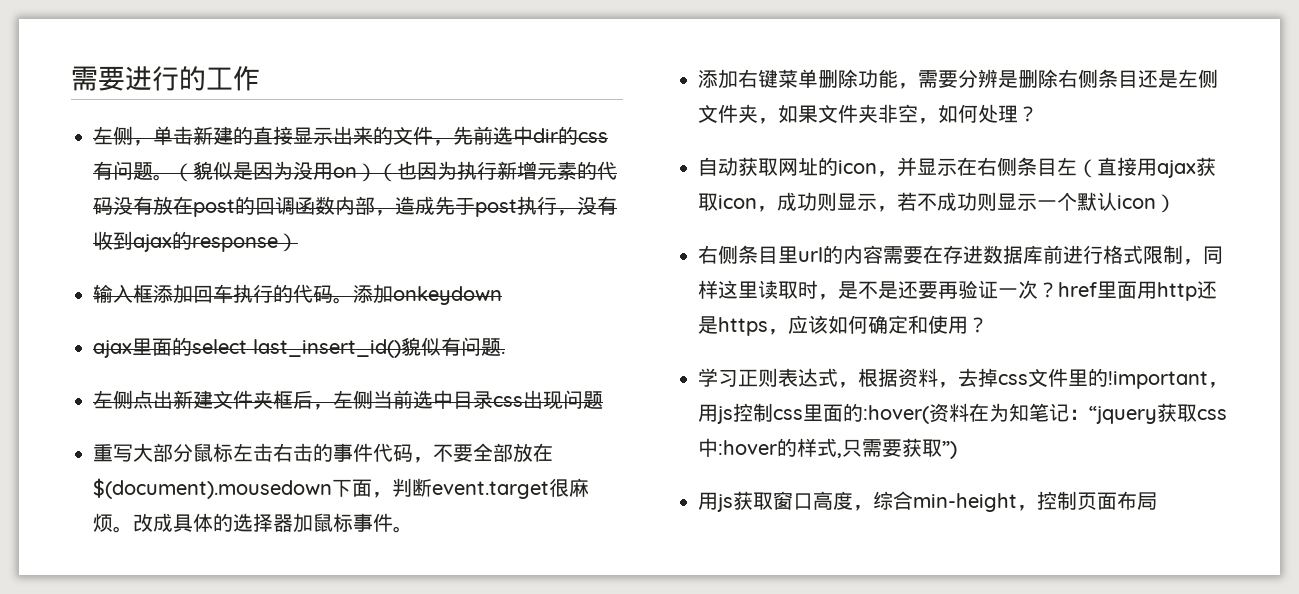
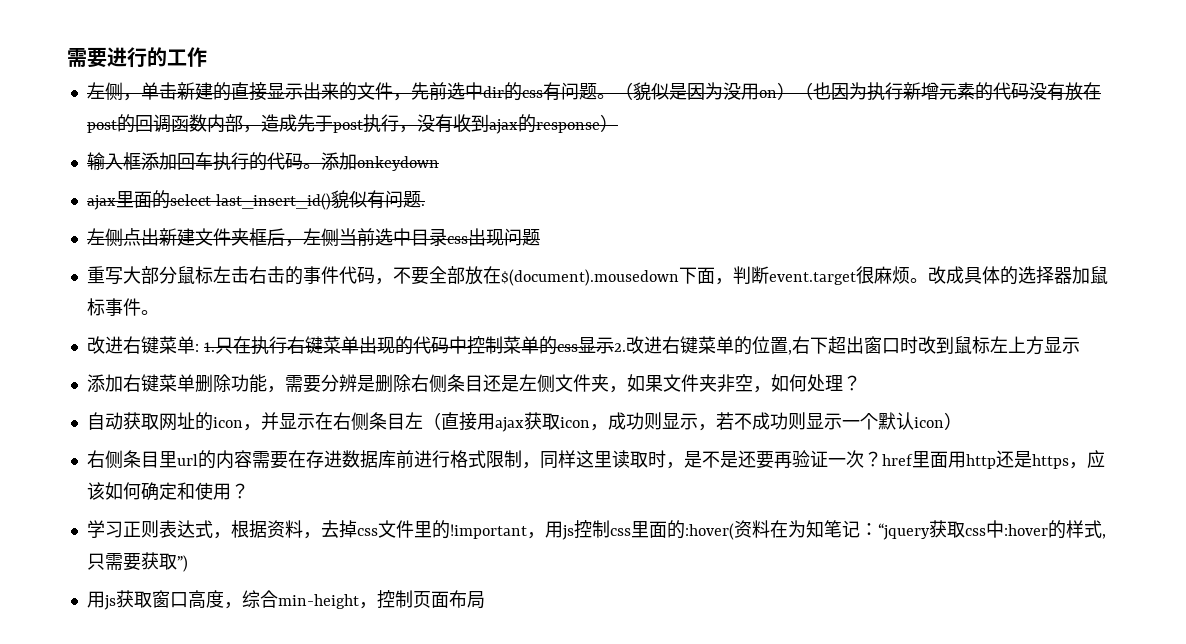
(413, 529) none -> [86,336,1080,355] // 改进右键菜单: 1.只在执行右键菜单出现的代码中控制菜单的css显示2.改进右键菜单的位置,右下超出窗口时改到鼠标左上方显示

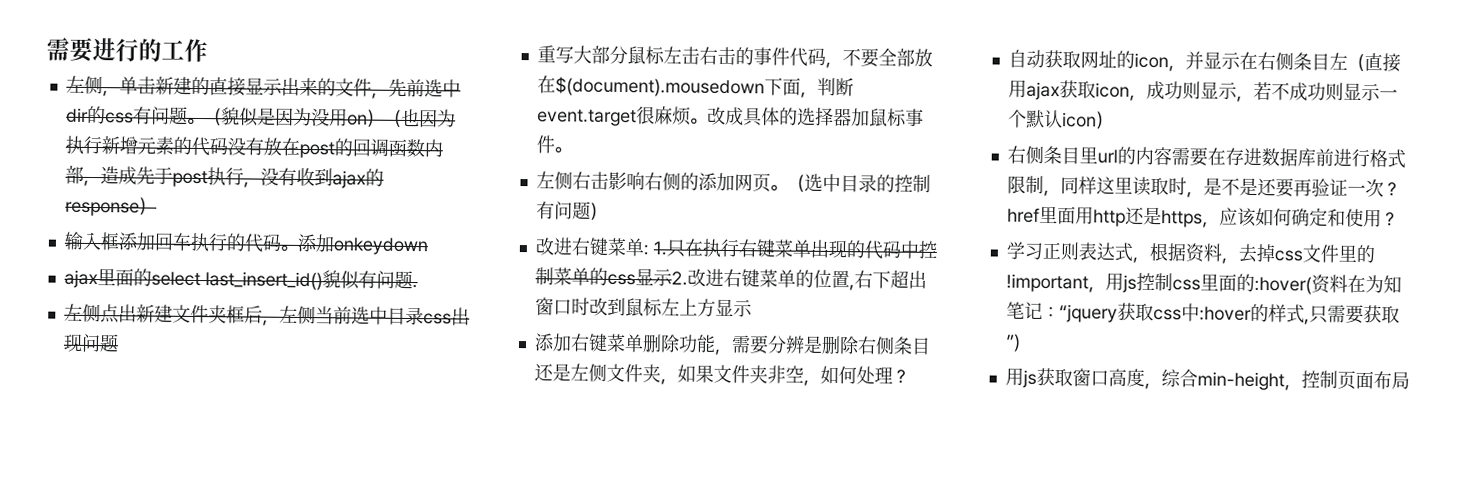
(159, 312) none -> [535,171,931,193] [535,201,608,221] // 左侧右击影响右侧的添加网页。（选中目录的控制有问题）

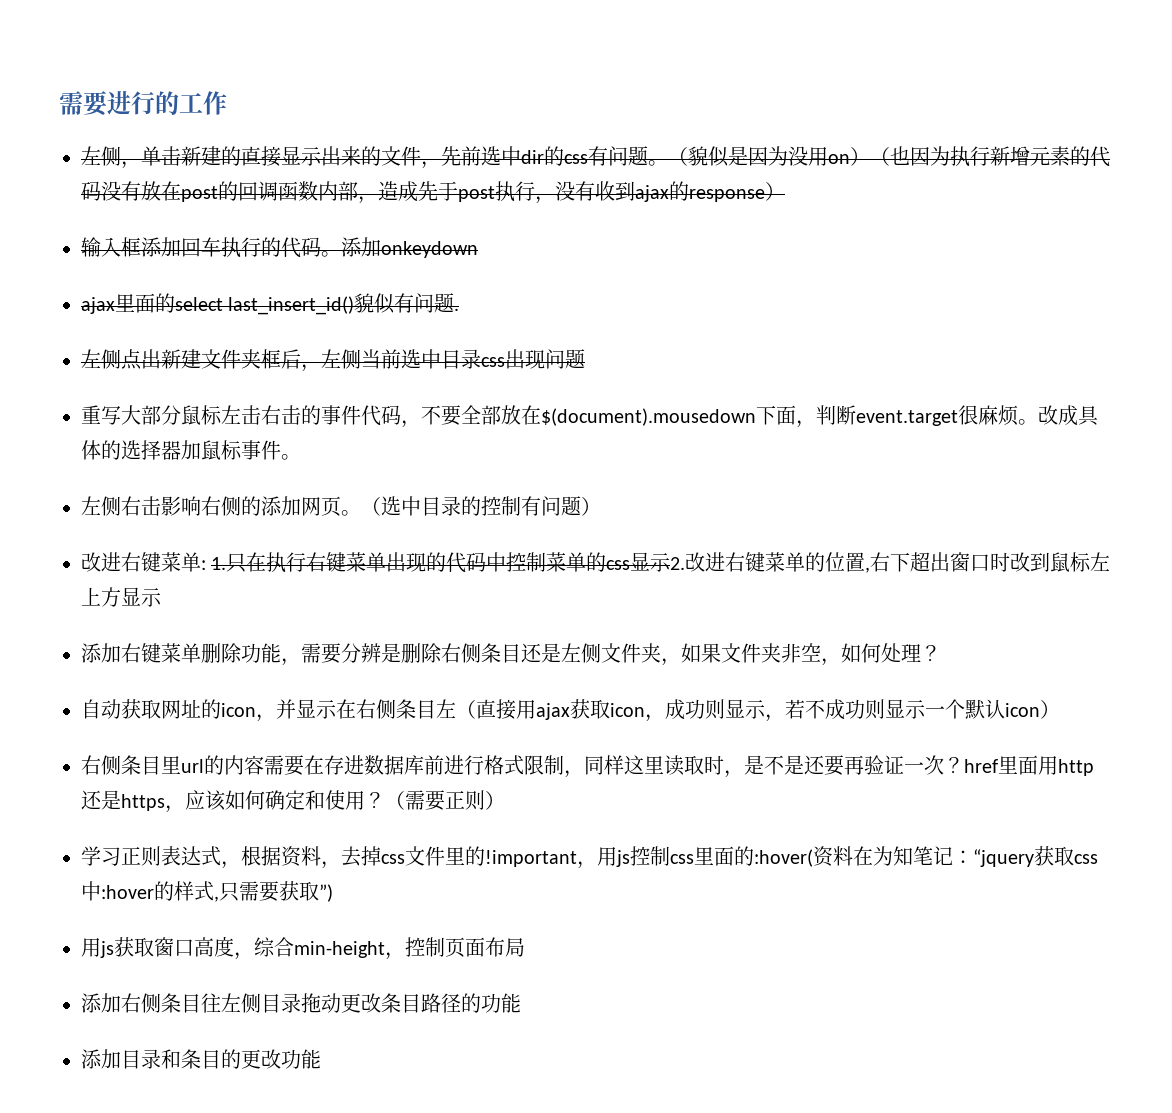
(1399, 219) none -> [385,790,505,811] （需要正则）
(1410, 380) none -> [81,993,521,1013] [81,1049,321,1069] // 添加右侧条目往左侧目录拖动更改条目路径的功能 // 添加目录和条目的更改功能

